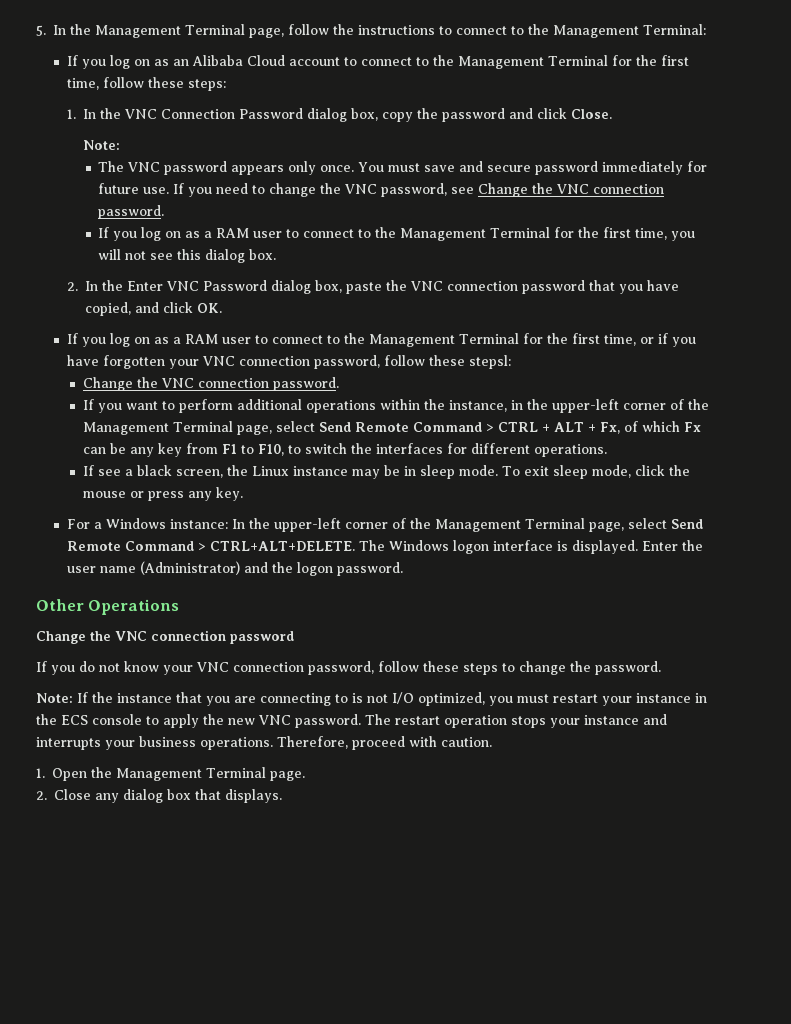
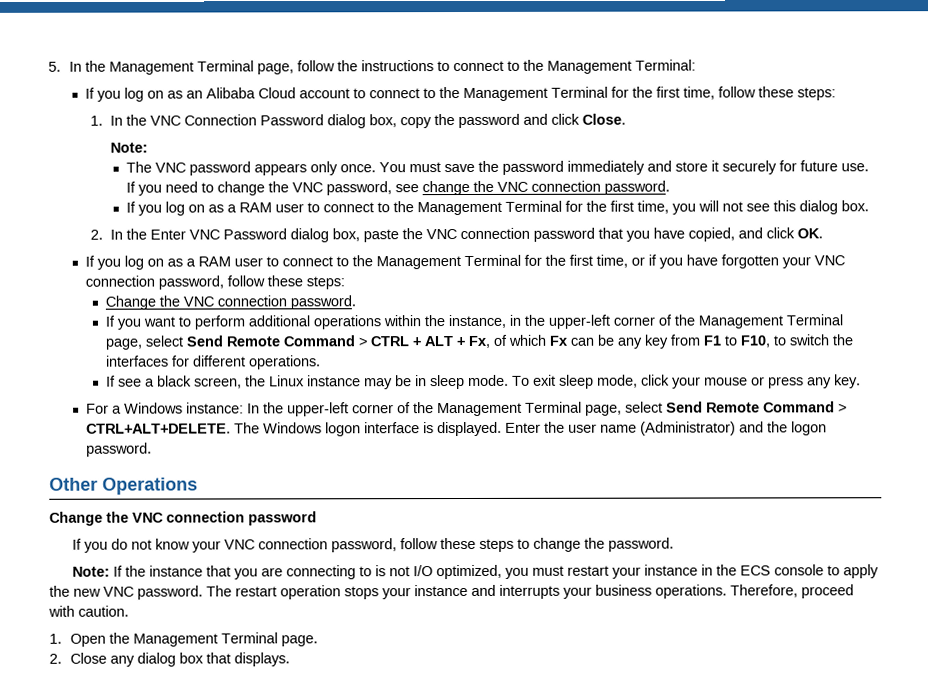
[459,161,684,175] and secure password immediately -> [478,160,778,175] the password immediately and store it securely
[478,183,529,197] Change -> [422,180,471,196] change
[469,355,512,369] stepsl: -> [305,276,345,290] steps:
[668,465,690,476] the -> [672,376,702,389] your

